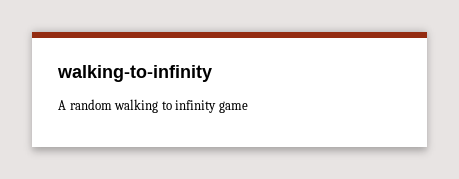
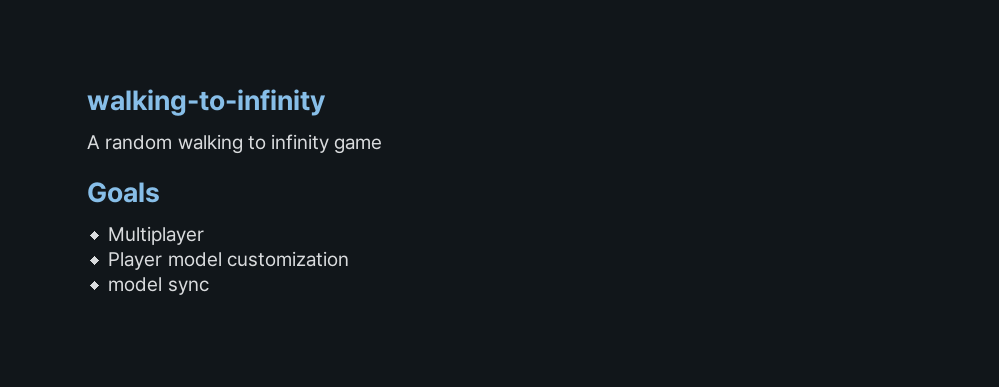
(248, 107) none -> [87,182,160,203] [108,226,205,245] [108,251,349,270] [108,277,209,295] // Goals // Multiplayer // Player model customization // model sync

